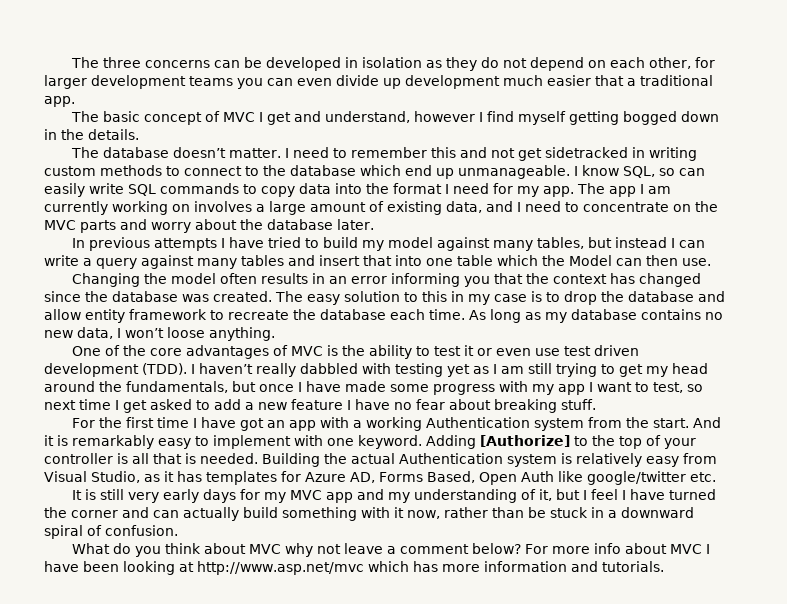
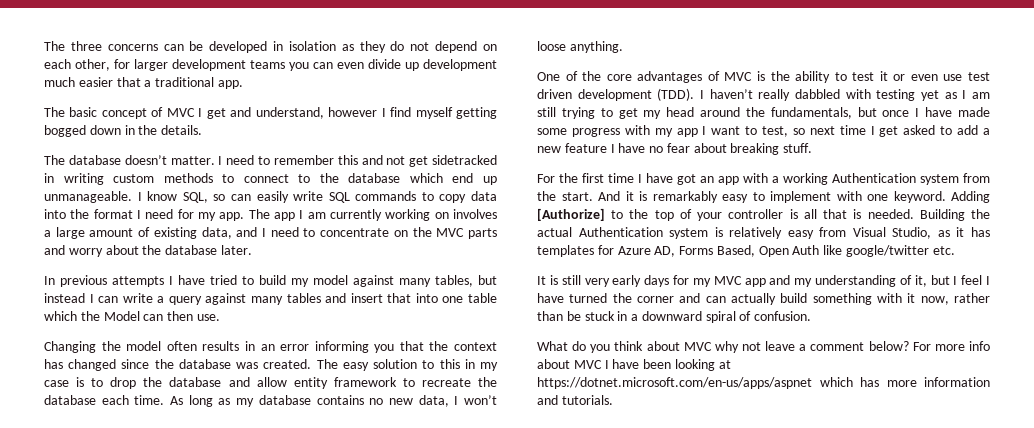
[197,561,364,575] http://www.asp.net/mvc -> [537,377,812,389] https://dotnet.microsoft.com/en-us/apps/aspnet

